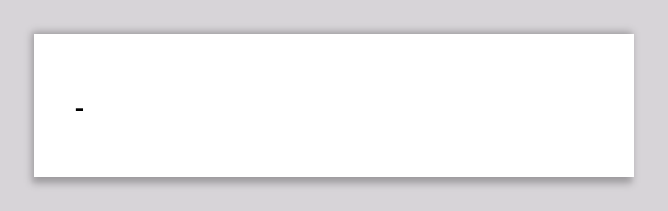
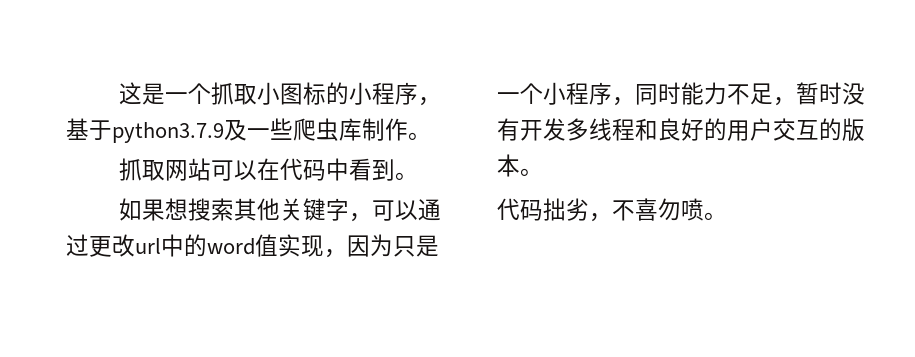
[75,108,84,118] - -> [119,82,442,106] [66,118,431,143] [119,158,419,181] [119,198,442,222] [66,234,439,258] [497,82,865,106] [497,118,865,141] [497,154,543,177] [497,198,727,222] 这是一个抓取小图标的小程序，基于python3.7.9及一些爬虫库制作。 // 抓取网站可以在代码中看到。 // 如果想搜索其他关键字，可以通过更改url中的word值实现，因为只是一个小程序，同时能力不足，暂时没有开发多线程和良好的用户交互的版本。 // 代码拙劣，不喜勿喷。

